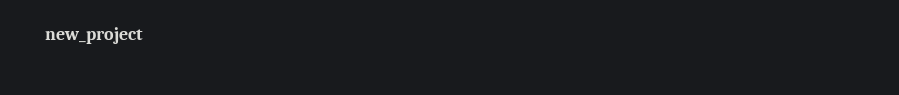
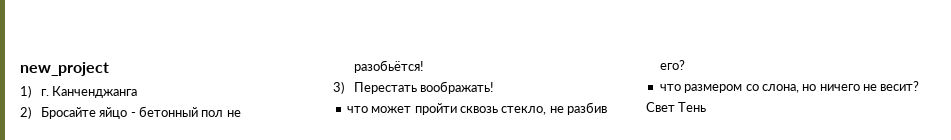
(143, 35) none -> [20,85,138,98] [20,106,241,119] [353,60,424,73] [333,81,495,94] [346,102,607,115] [659,60,685,70] [659,81,920,93] [646,102,707,112] // 1) г. Канченджанга // 2) Бросайте яйцо - бетонный пол не разобьётся! // 3) Перестать воображать! // что может пройти сквозь стекло, не разбив его? // что размером со слона, но ничего не весит? // Свет Тень

